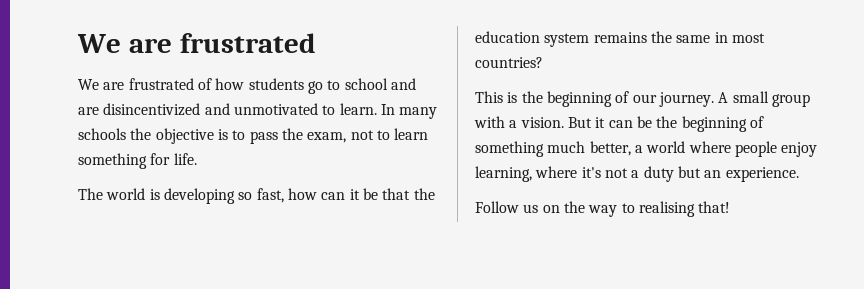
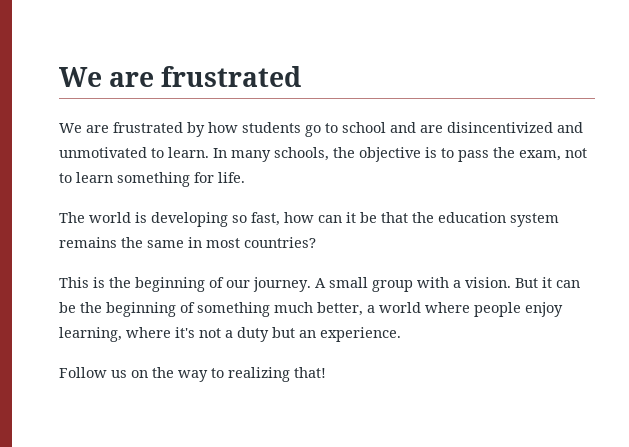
[197,78,212,90] of -> [187,122,205,137] by
[78,128,126,140] schools -> [274,147,329,161] schools,
[638,201,695,217] realising -> [228,367,290,382] realizing

